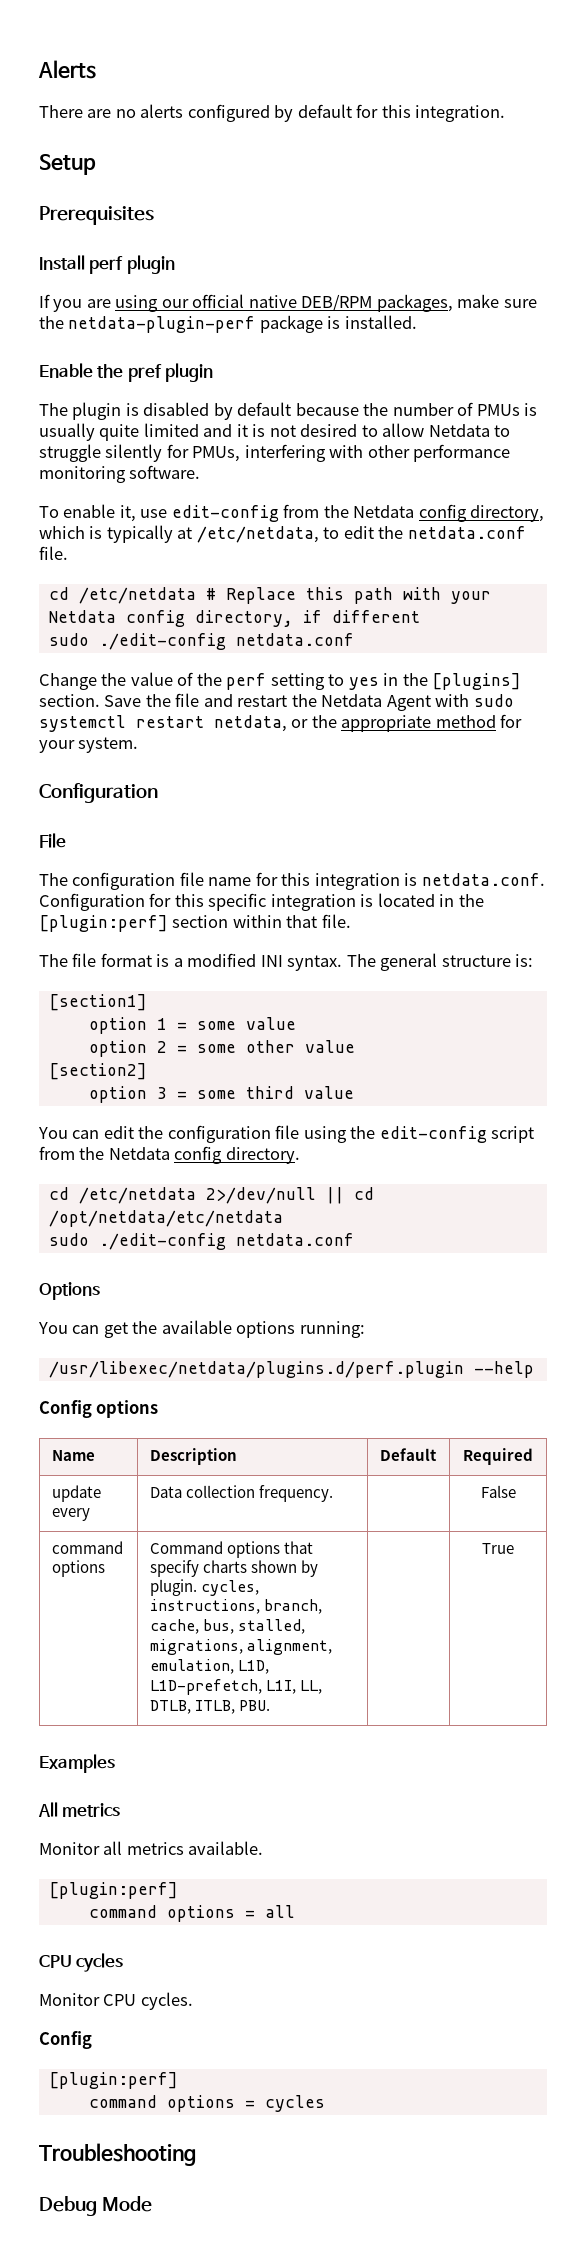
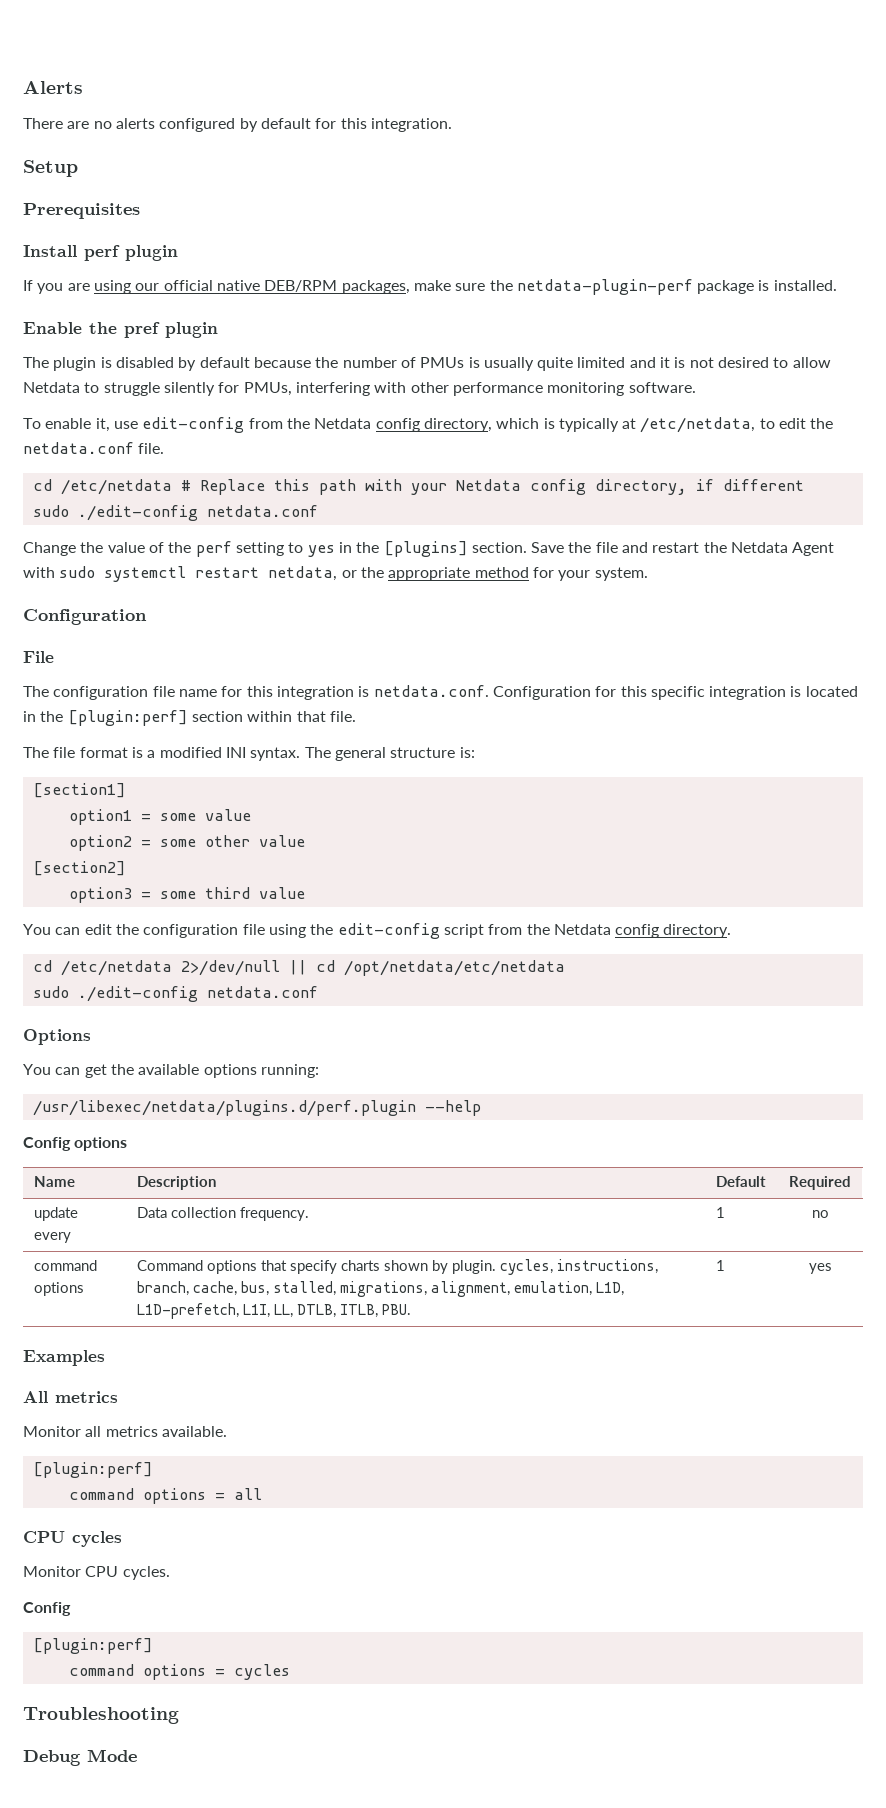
[88,1017,167,1034] option 1 -> [68,809,132,825] option1
[88,1040,167,1057] option 2 -> [68,835,132,851] option2
[88,1086,167,1103] option 3 -> [68,887,132,903] option3
[480,1485,516,1498] | False -> [715,1207,725,1218] [811,1210,829,1218] 1 | no
[482,1543,514,1554] | True -> [715,1260,725,1271] [808,1263,832,1274] 1 | yes

